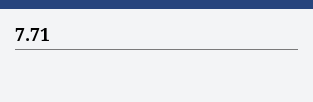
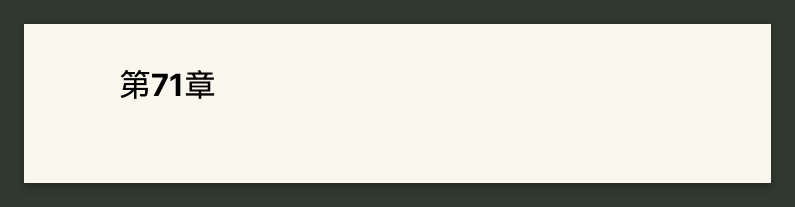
[15,28,50,41] 7.71 -> [119,69,216,99] 第71章

